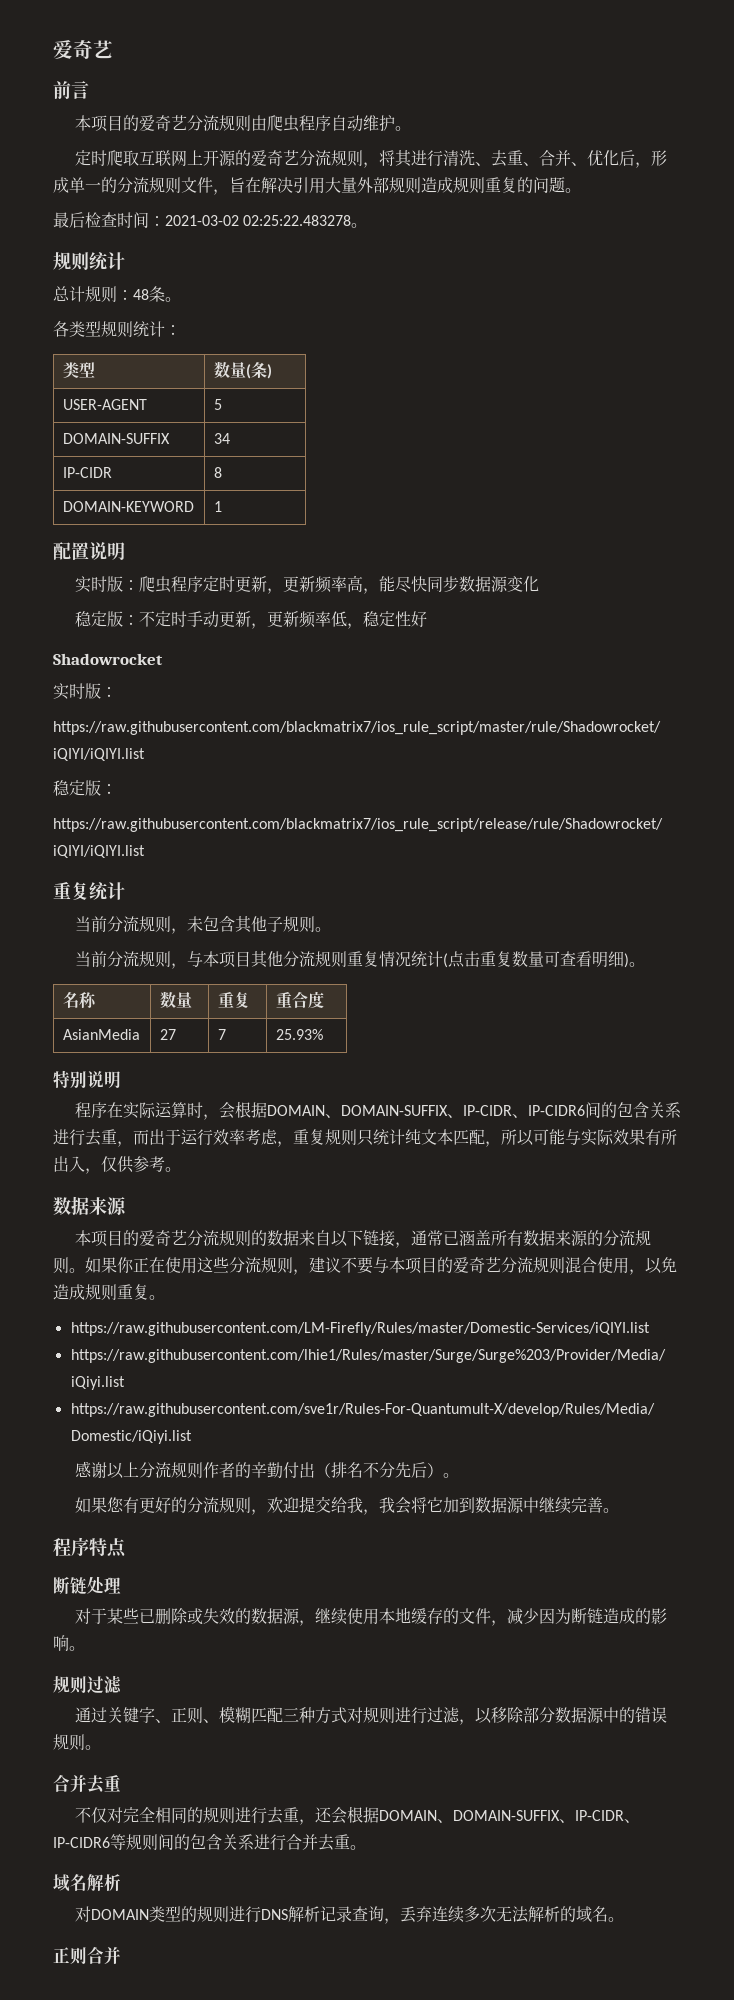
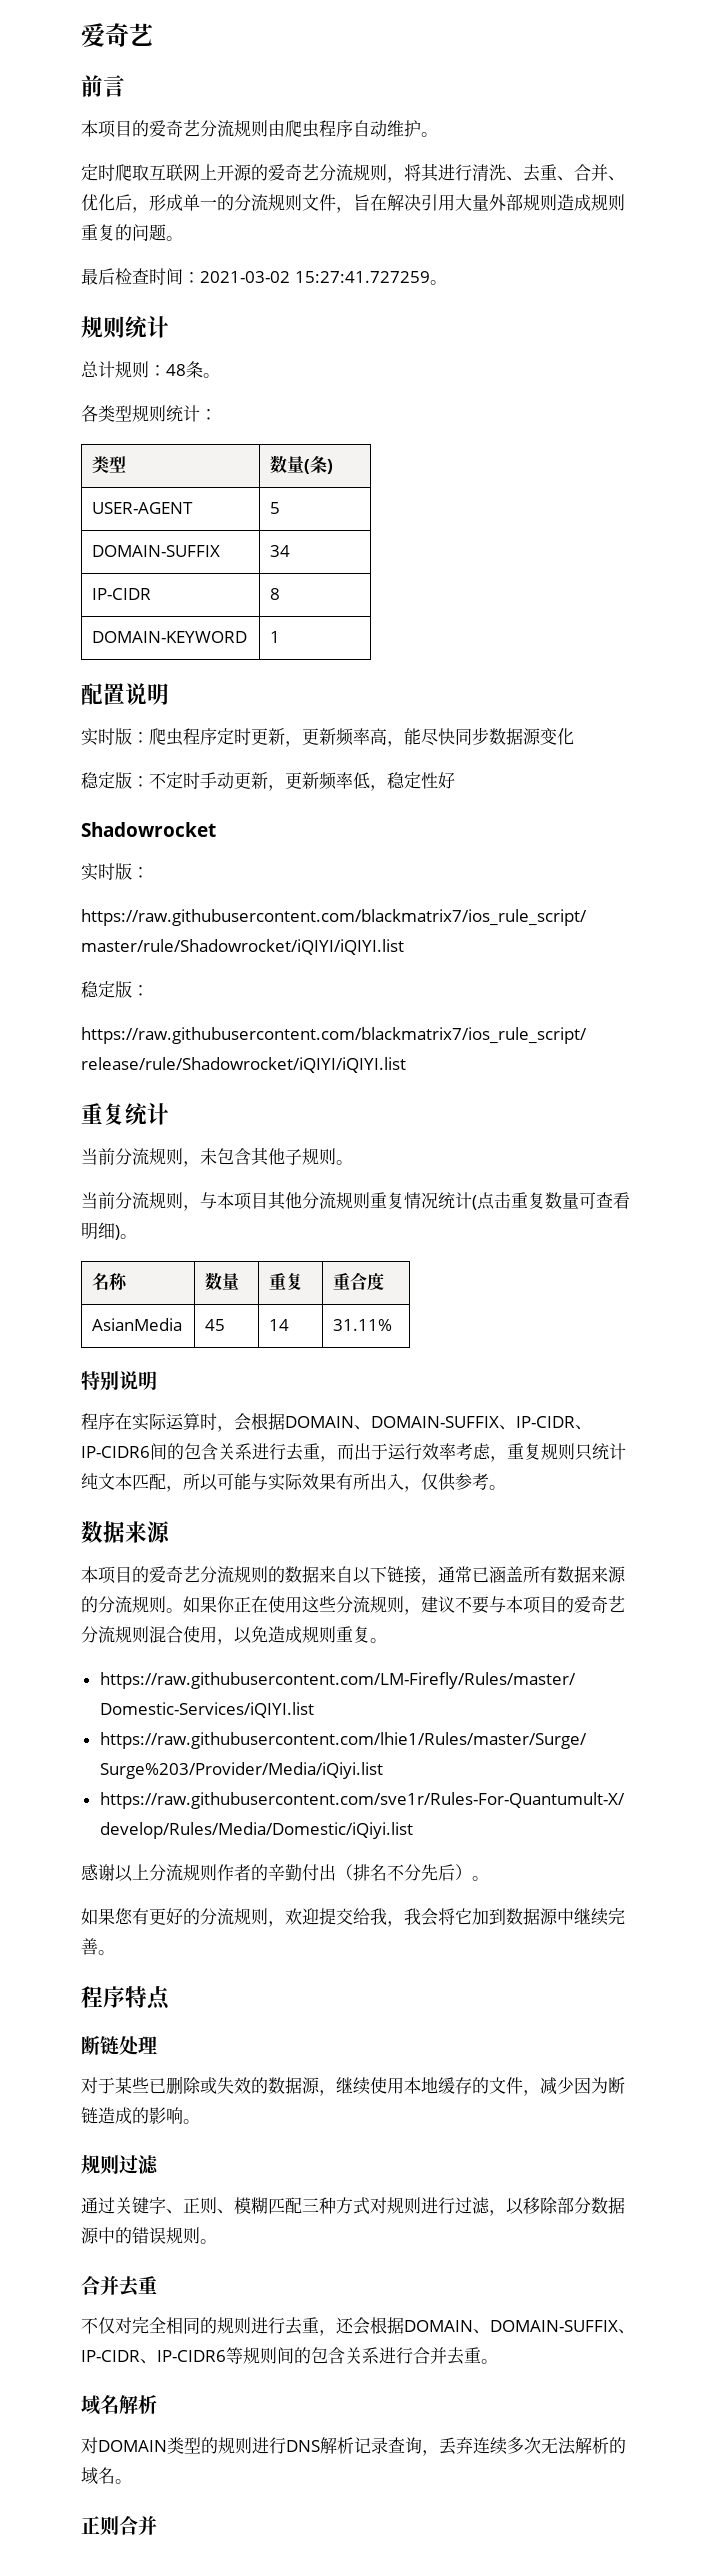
[243,215,352,226] 02:25:22.483278 -> [294,271,430,283] 15:27:41.727259
[159,1029,176,1040] [217,1029,226,1040] [275,1029,323,1040] 27 | 7 | 25.93% -> [205,1319,226,1331] [269,1319,290,1331] [333,1319,393,1331] 45 | 14 | 31.11%

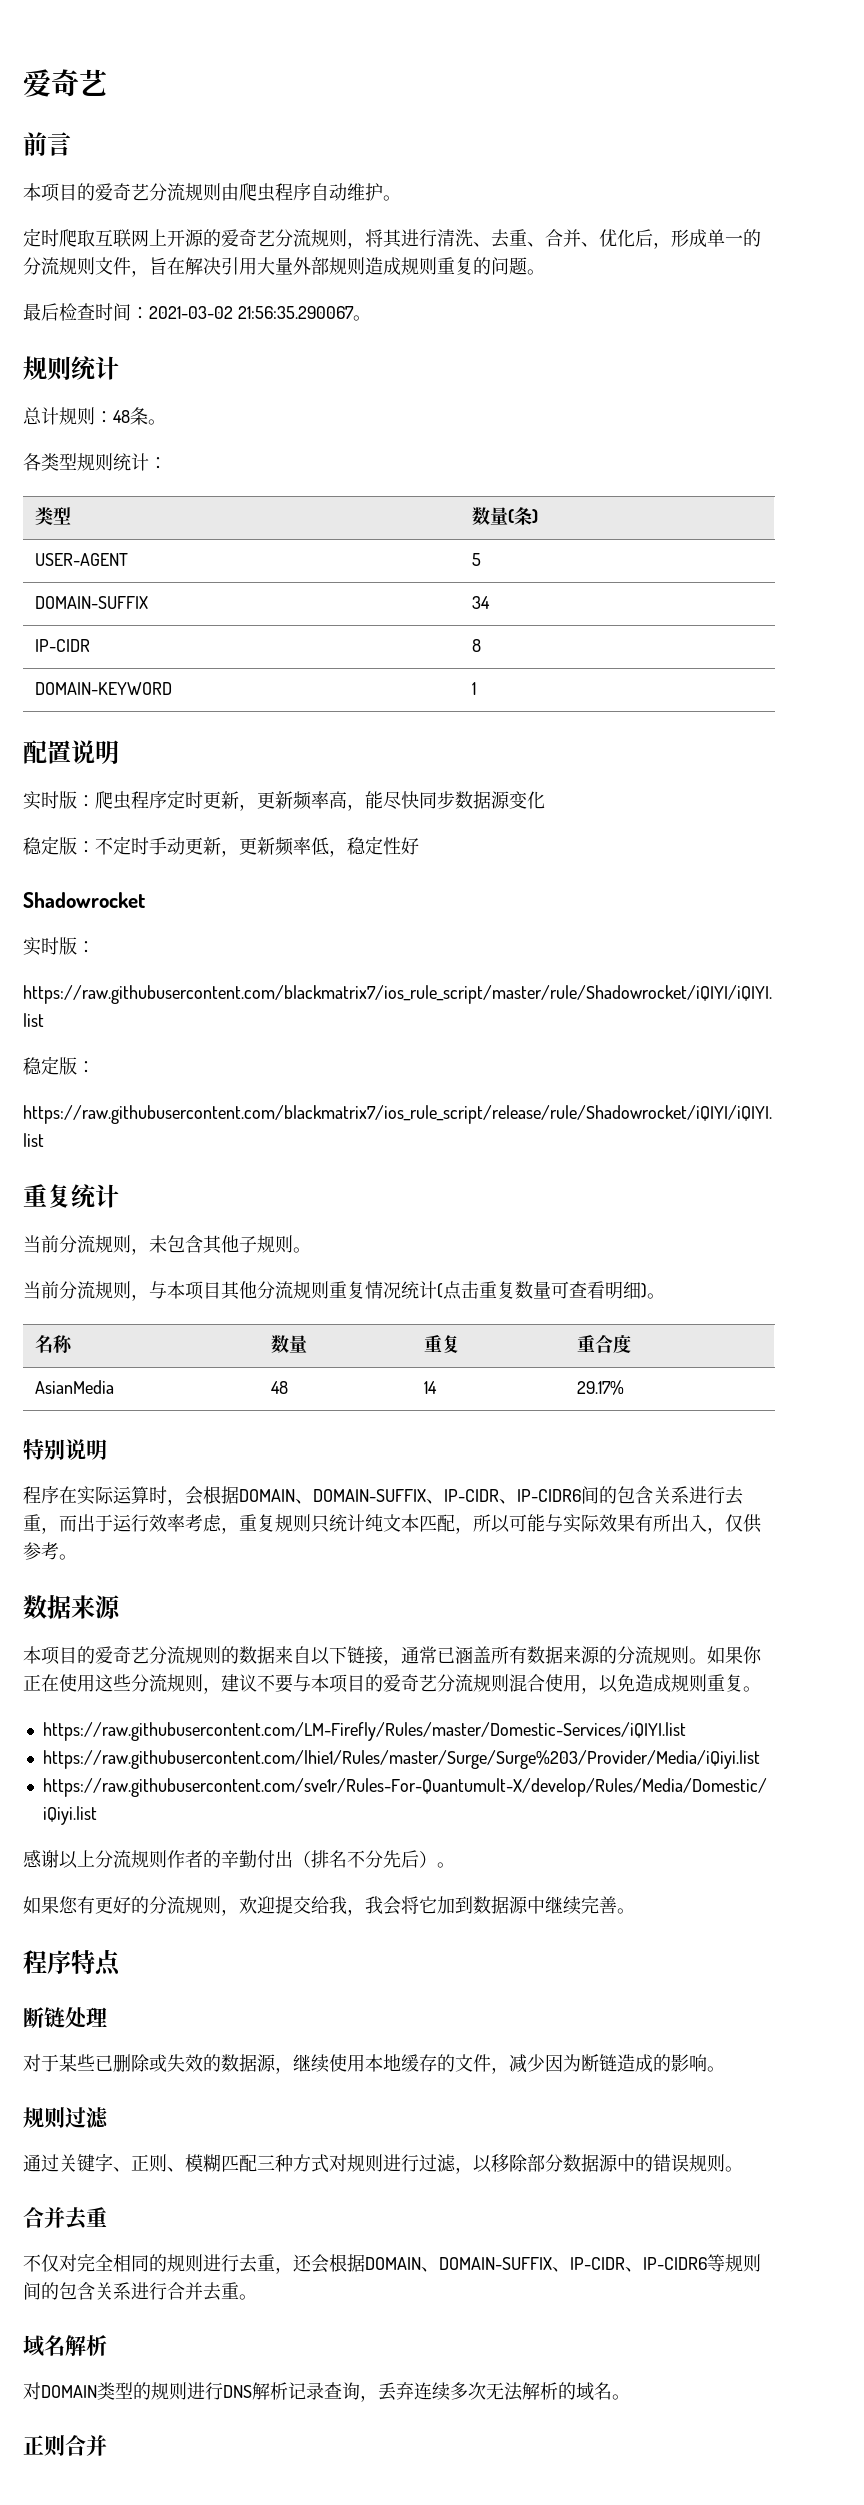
[294,271,430,283] 15:27:41.727259 -> [237,306,354,319] 21:56:35.290067
[205,1319,226,1331] 45 -> [271,1381,289,1394] 48
[333,1319,393,1331] 31.11% -> [577,1380,625,1395] 29.17%

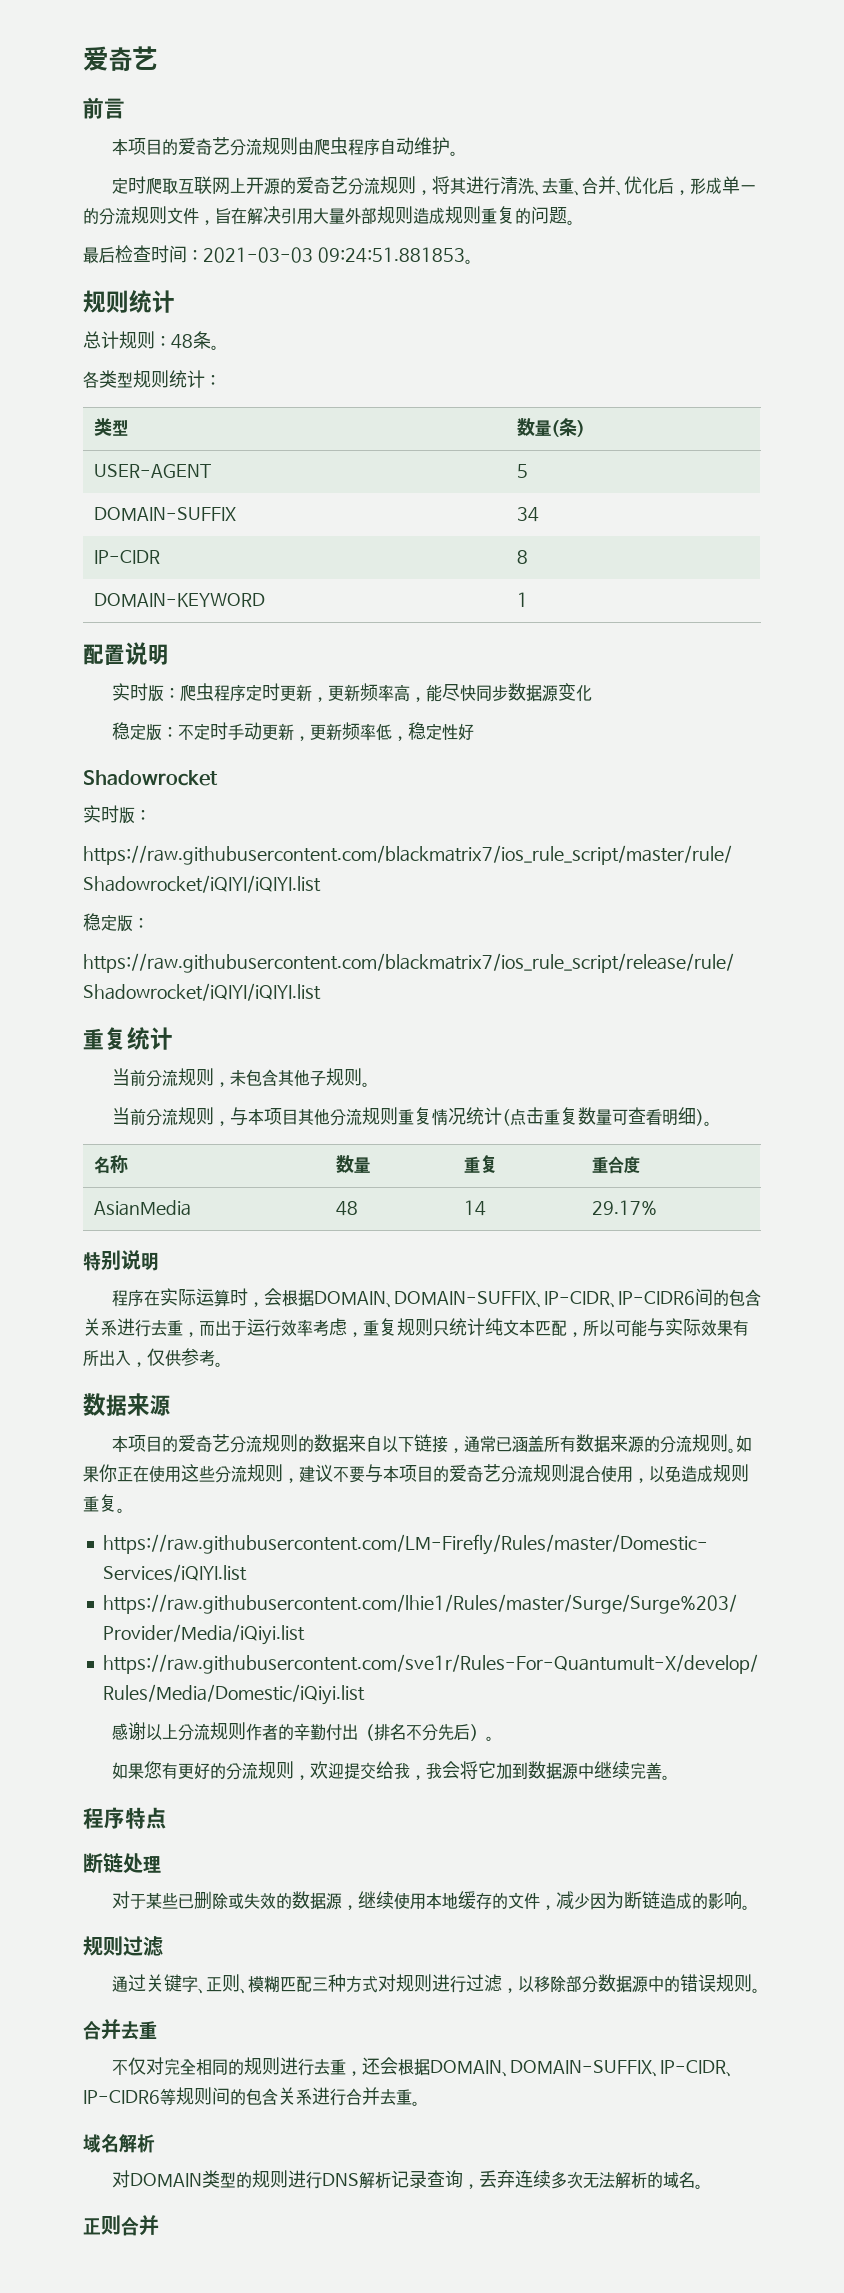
[149,306,354,319] 2021-03-02 21:56:35.290067 -> [203,247,465,263] 2021-03-03 09:24:51.881853

